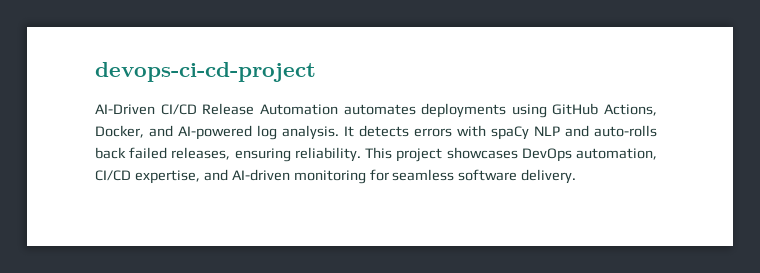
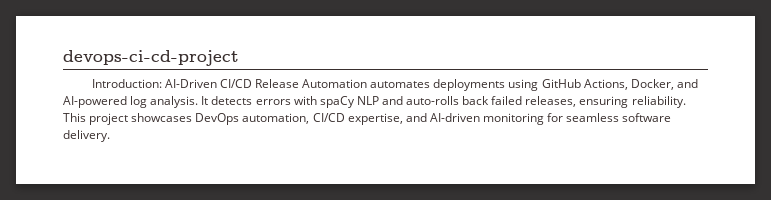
(316, 72) none -> [91,79,162,88] Introduction:

